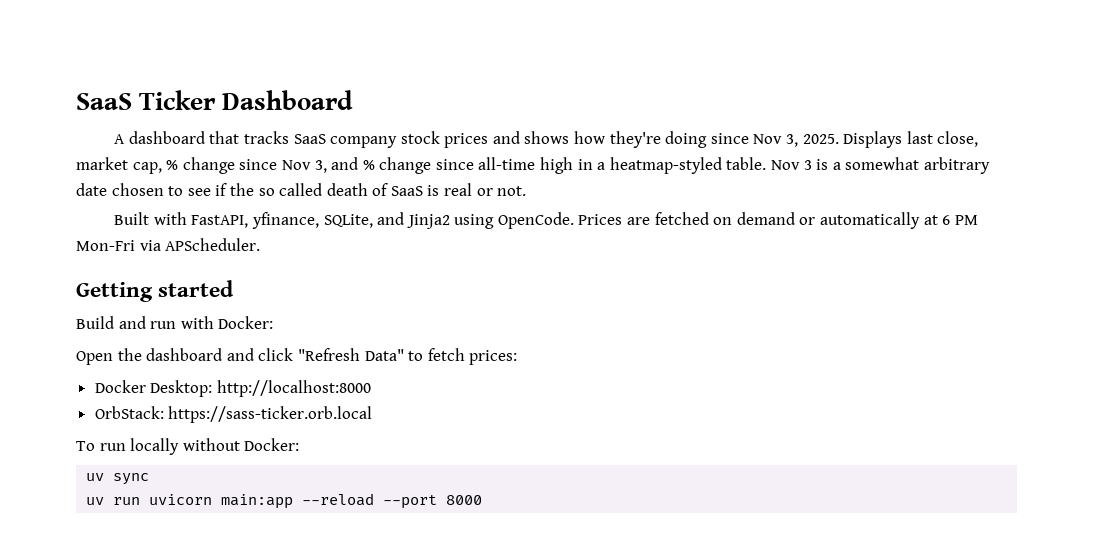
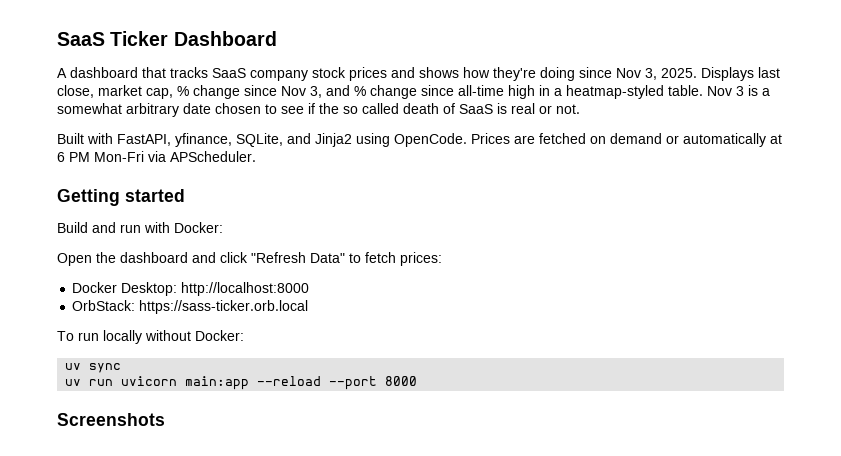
(483, 500) none -> [57,413,165,426] // Screenshots

